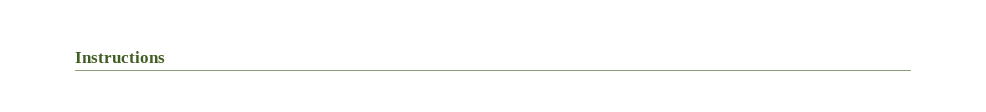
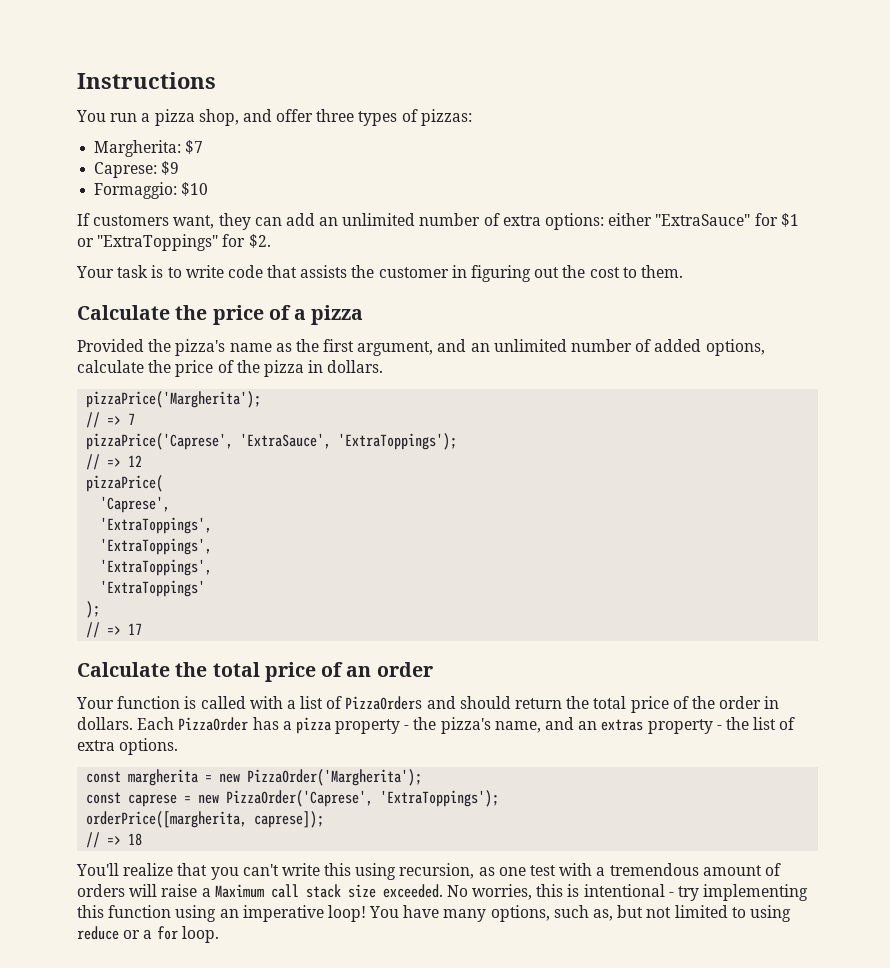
(165, 57) none -> [76,109,472,126] [94,140,204,157] [94,161,180,178] [94,182,209,199] [77,213,799,230] [77,234,271,251] [76,265,683,282] [77,305,364,325] [77,339,765,356] [77,360,384,377] [86,391,262,408] [86,412,136,428] [86,433,458,450] [86,454,143,470] [86,475,164,492] [100,496,171,513] [100,517,213,534] [100,538,213,555] [100,559,213,576] [100,580,206,597] [86,601,101,618] [86,622,143,638] [77,662,433,682] [76,696,780,713] [77,717,796,734] [77,738,179,755] [86,769,423,786] [86,790,500,807] [86,811,325,828] [86,832,143,848] [76,863,781,880] [77,884,809,901] [77,905,791,922] [77,926,219,943] // You run a pizza shop, and offer three types of pizzas: // Margherita: $7 // Caprese: $9 // Formaggio: $10 // If customers want, they can add an unlimited number of extra options: either "ExtraSauce" for $1 or "ExtraToppings" for $2. // Your task is to write code that assists the customer in figuring out the cost to them. // Calculate the price of a pizza // Provided the pizza's name as the first argument, and an unlimited number of added options, calculate the price of the pizza in dollars. // pizzaPrice('Margherita'); // // => 7 // pizzaPrice('Caprese', 'ExtraSauce', 'ExtraToppings'); // // => 12 // pizzaPrice( // 'Caprese', // 'ExtraToppings', // 'ExtraToppings', // 'ExtraToppings', // 'ExtraToppings' // ); // // => 17 // Calculate the total price of an order // Your function is called with a list of PizzaOrders and should return the total price of the order in dollars. Each PizzaOrder has a pizza property - the pizza's name, and an extras property - the list of extra options. // const margherita = new PizzaOrder('Margherita'); // const caprese = new PizzaOrder('Caprese', 'ExtraToppings'); // orderPrice([margherita, caprese]); // // => 18 // You'll realize that you can't write this using recursion, as one test with a tremendous amount of orders will raise a Maximum call stack size exceeded. No worries, this is intentional - try implementing this function using an imperative loop! You have many options, such as, but not limited to using reduce or a for loop.

